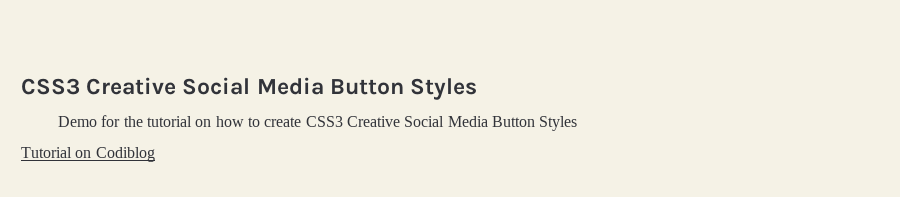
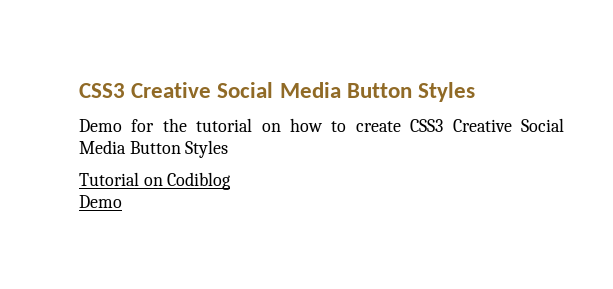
(155, 154) none -> [79,195,122,208] // Demo

